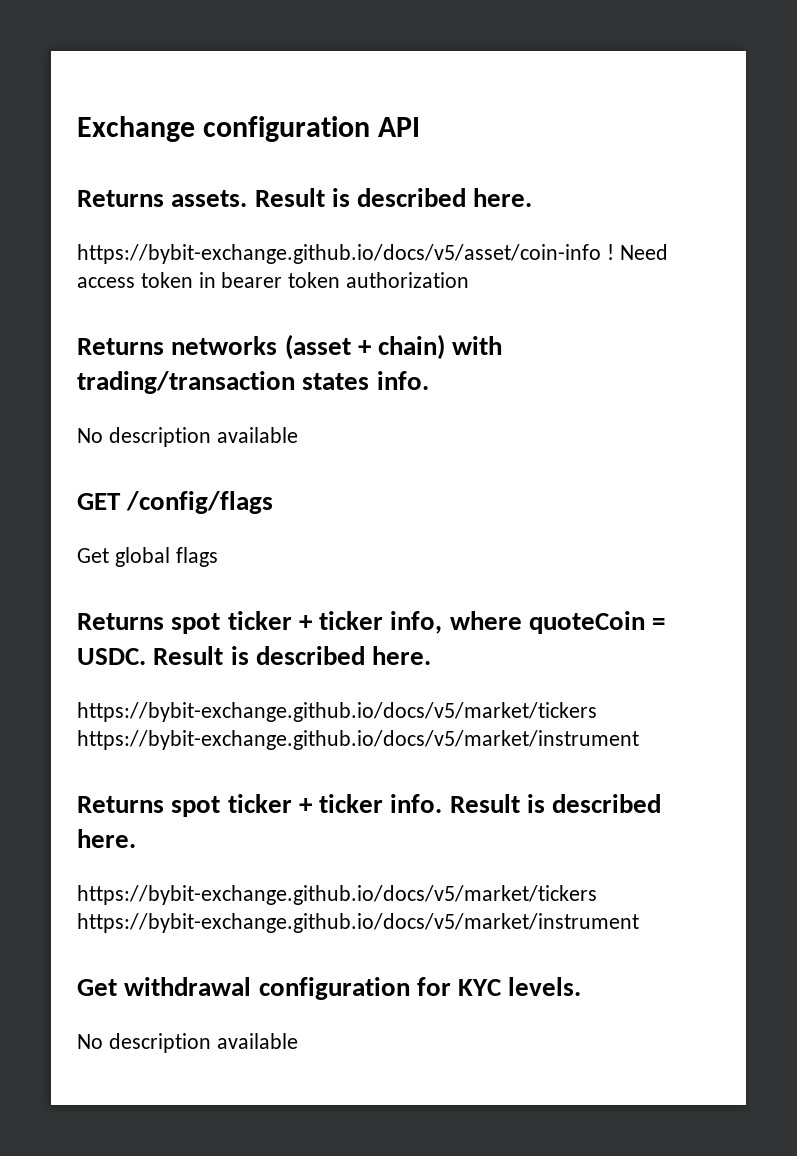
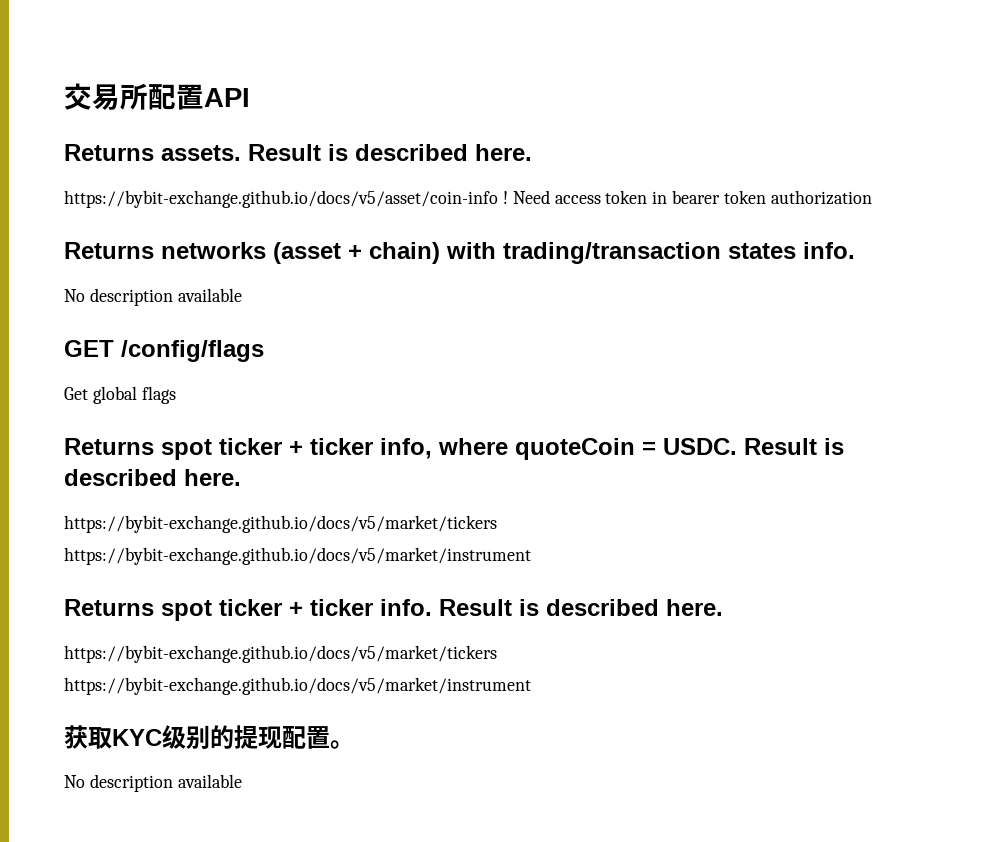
[77,116,371,142] Exchange configuration -> [64,83,204,110] 交易所配置
[77,977,582,1000] Get withdrawal configuration for KYC levels. -> [64,725,354,749] 获取KYC级别的提现配置。

